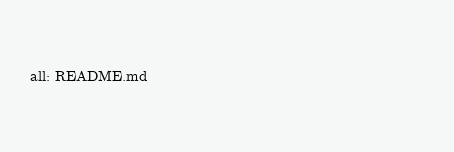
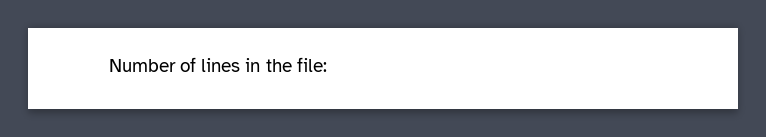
[30,70,147,82] all: README.md -> [109,57,327,72] Number of lines in the file:

